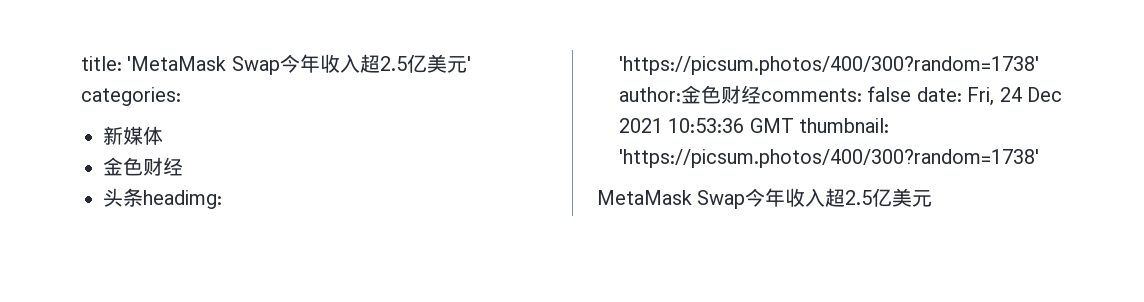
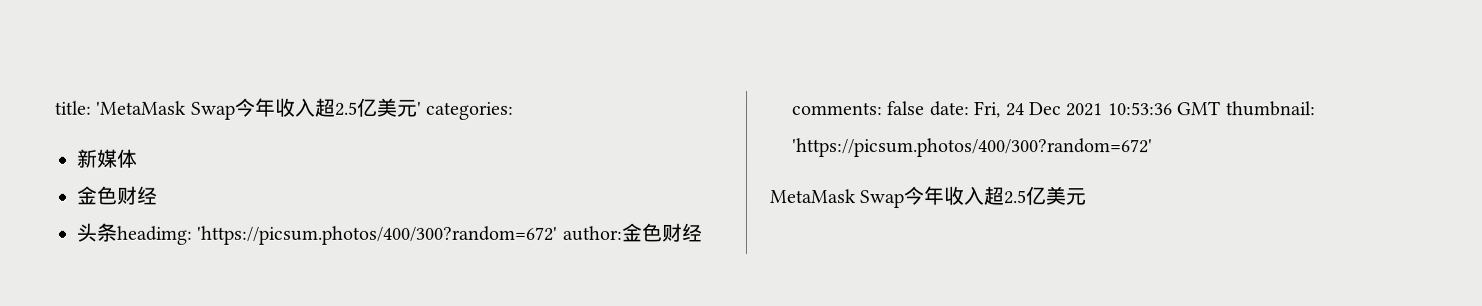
[619,56,1039,75] 'https://picsum.photos/400/300?random=1738' -> [196,225,558,245] 'https://picsum.photos/400/300?random=672'
[619,149,1039,168] 'https://picsum.photos/400/300?random=1738' -> [791,138,1153,158] 'https://picsum.photos/400/300?random=672'

